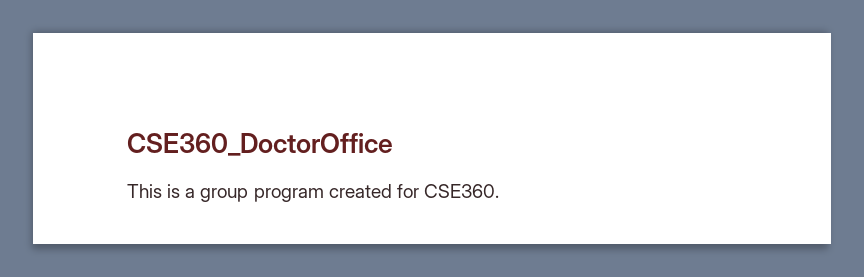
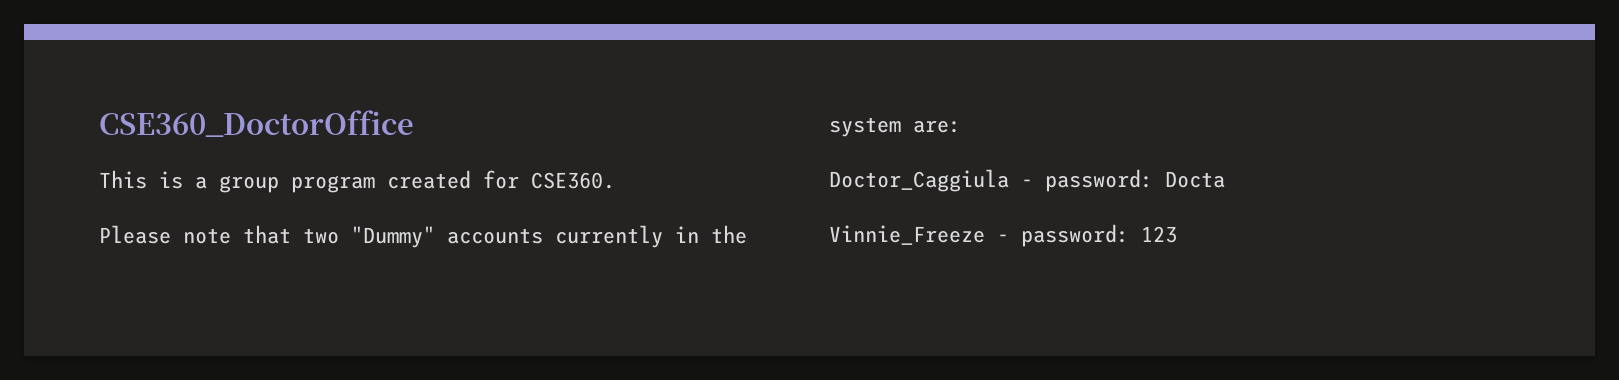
(499, 191) none -> [99,225,747,248] [829,117,961,137] [829,169,1225,192] [829,224,1177,247] // Please note that two "Dummy" accounts currently in the system are: // Doctor_Caggiula - password: Docta // Vinnie_Freeze - password: 123

